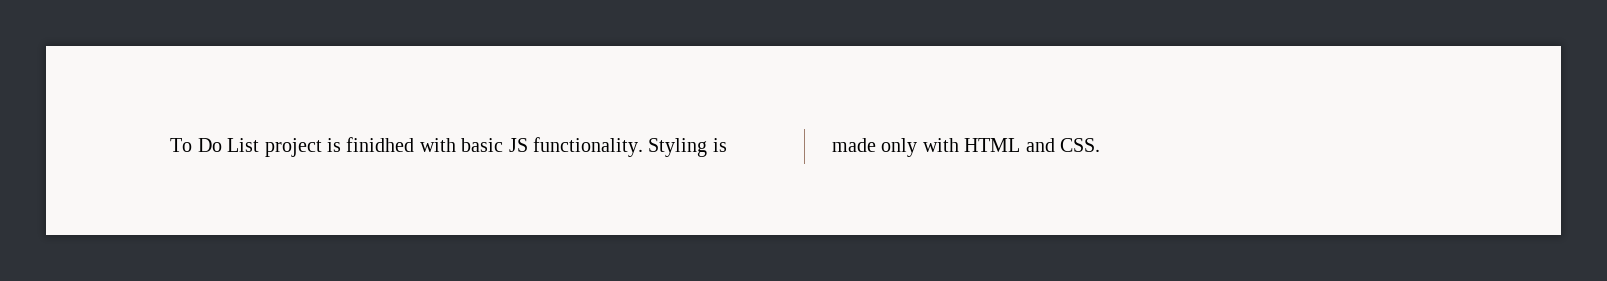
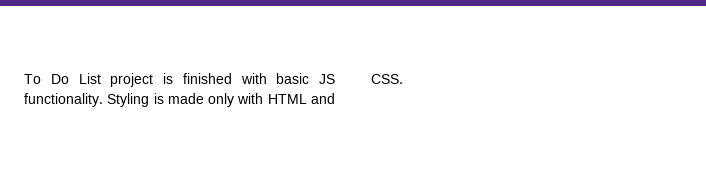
[346,137,415,152] finidhed -> [182,73,232,84] finished

